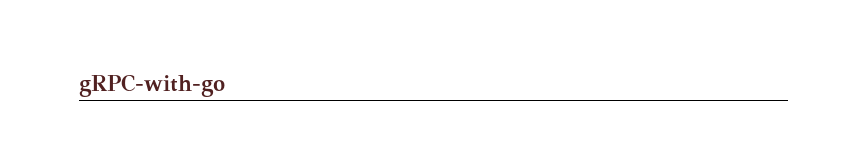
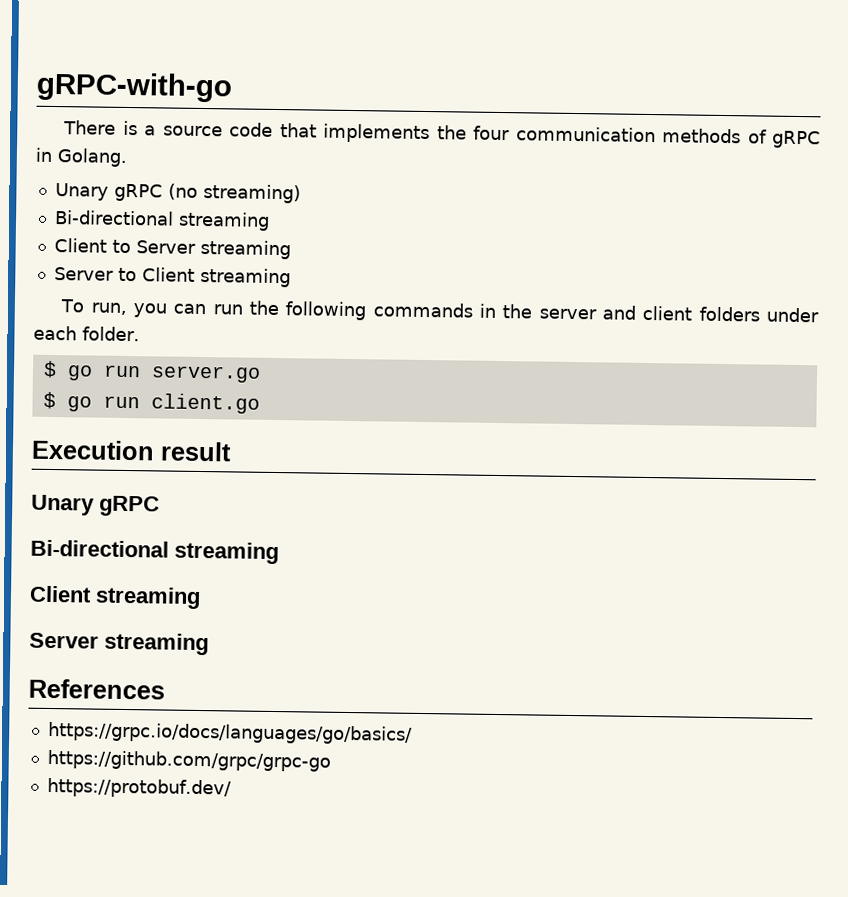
(225, 85) none -> [63,120,821,149] [35,147,127,167] [54,183,301,204] [53,210,270,231] [53,238,291,260] [53,267,291,288] [60,299,819,323] [33,325,140,342] [42,360,261,383] [42,391,260,414] [31,439,232,462] [31,494,160,517] [30,539,279,565] [29,585,201,610] [29,632,209,656] [28,678,165,700] [47,721,413,745] [46,749,331,772] [46,777,232,799] // There is a source code that implements the four communication methods of gRPC in Golang. // Unary gRPC (no streaming) // Bi-directional streaming // Client to Server streaming // Server to Client streaming // To run, you can run the following commands in the server and client folders under each folder. // $ go run server.go // $ go run client.go // Execution result // Unary gRPC // Bi-directional streaming // Client streaming // Server streaming // References // https://grpc.io/docs/languages/go/basics/ // https://github.com/grpc/grpc-go // https://protobuf.dev/

